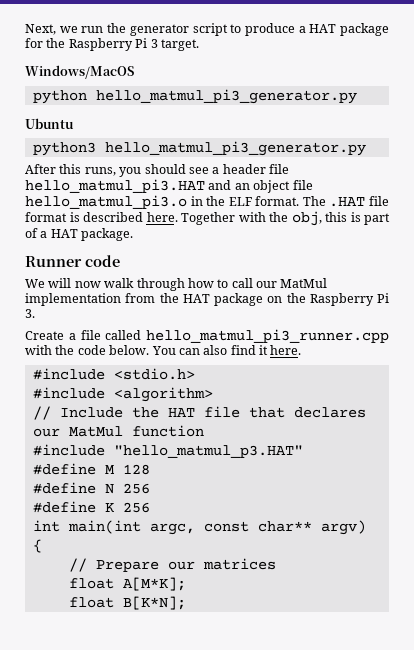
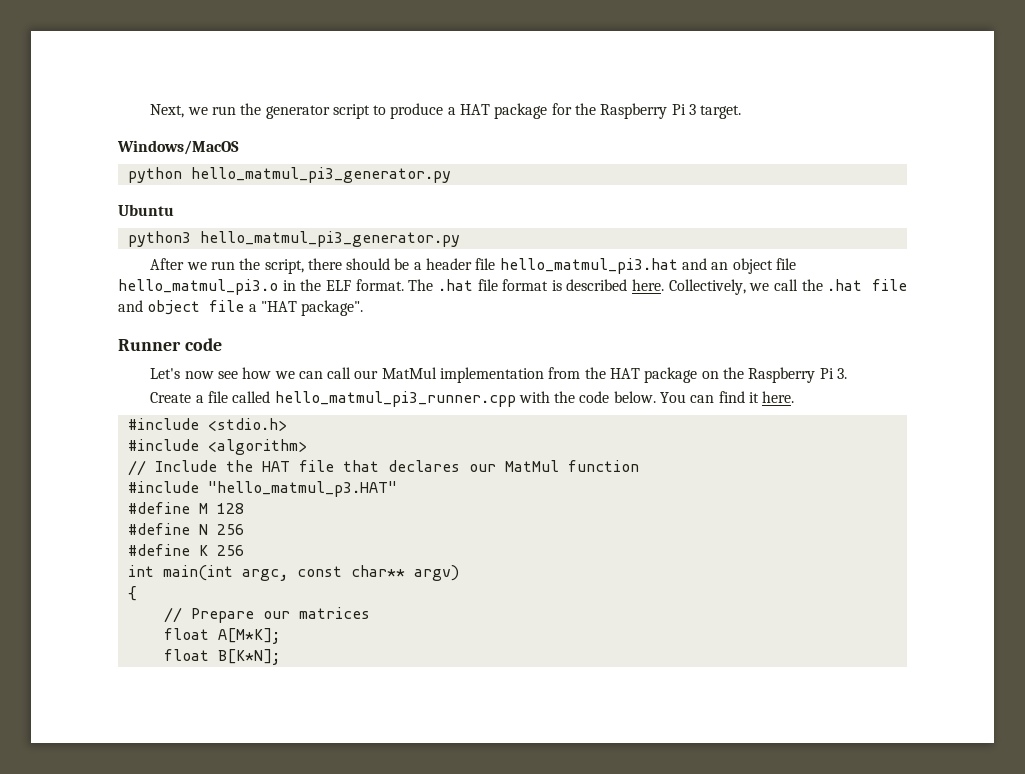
[59,164,209,177] this runs, you should see -> [186,258,410,274] we run the script, there should be
[25,179,205,193] hello_matmul_pi3.HAT -> [499,258,678,274] hello_matmul_pi3.hat
[329,197,366,207] .HAT -> [437,279,473,291] .hat
[181,211,390,226] [25,228,134,241] [25,255,120,267] [25,278,229,291] Together with the obj, this is part of a HAT package. // Runner code // We will now walk through how to -> [668,279,907,295] [118,300,364,316] [118,338,222,351] [150,367,323,379] Collectively, we call the .hat file and object file a "HAT package". // Runner code // Let's now see how we can
[203,345,228,355] also -> (715, 399) none

